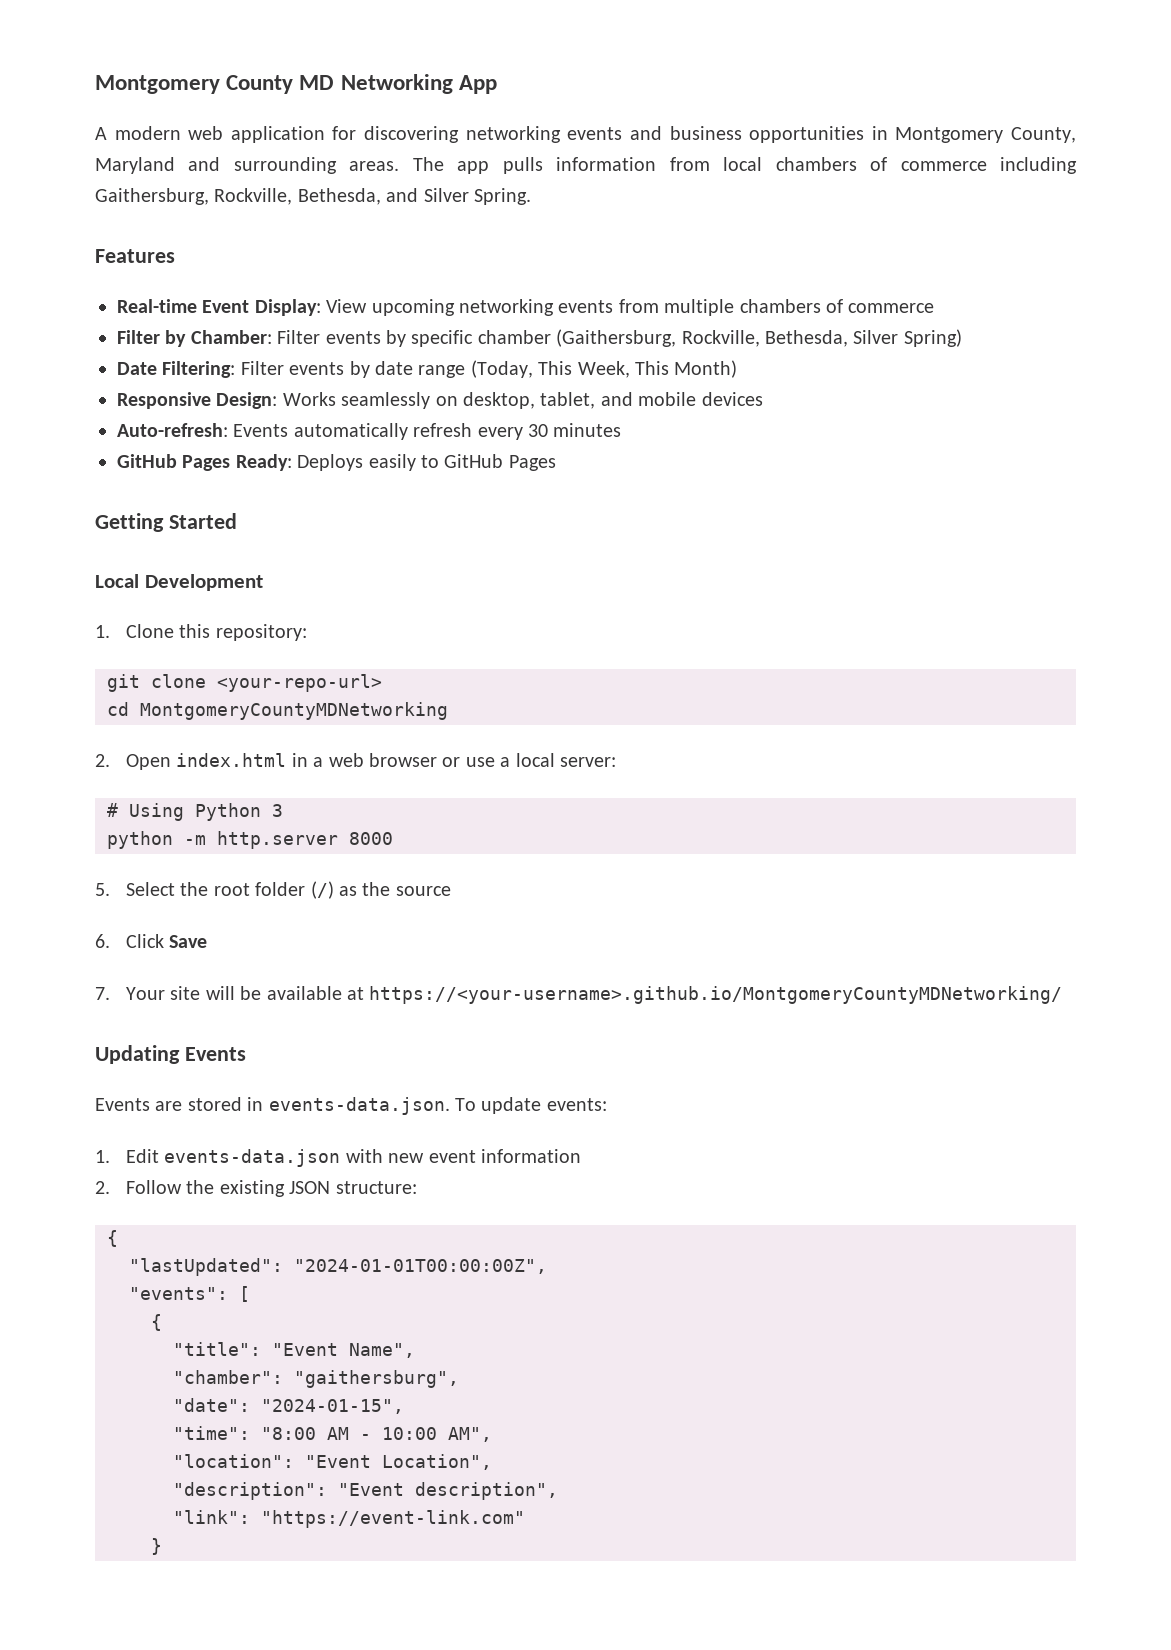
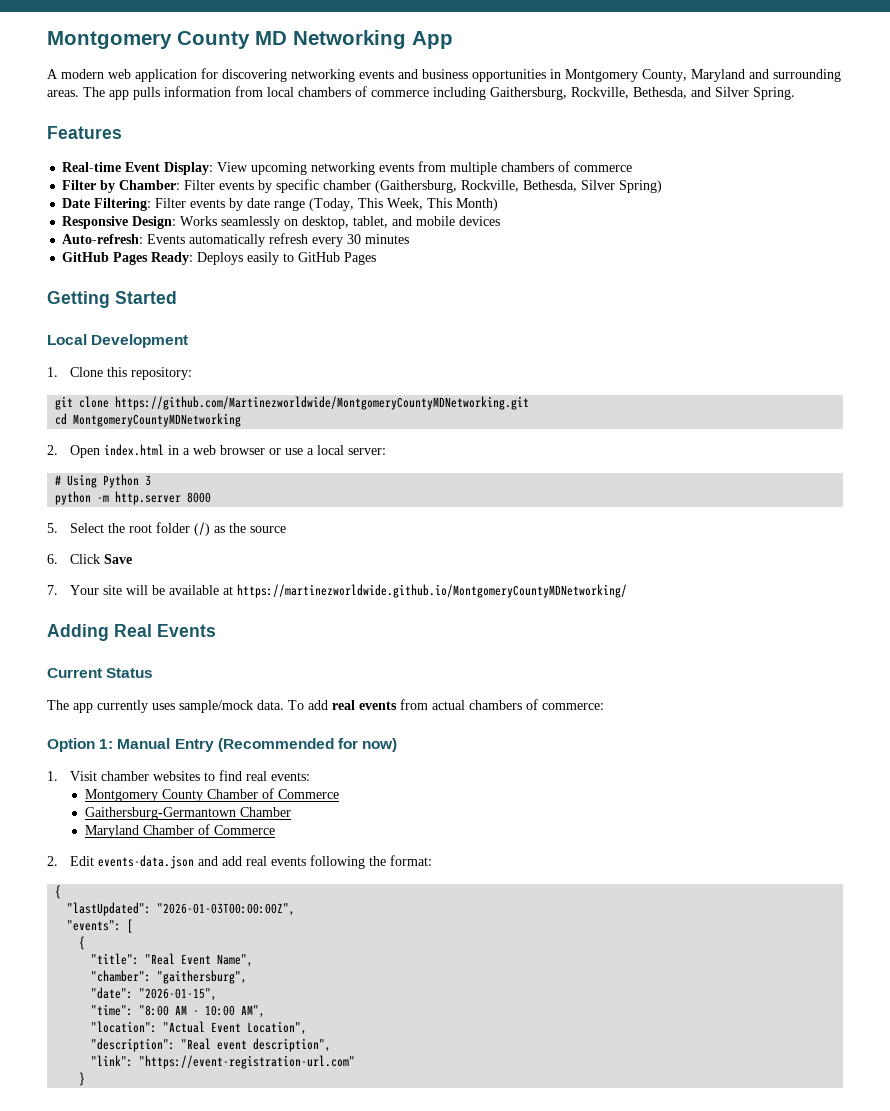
[217,674,382,692] <your-repo-url> -> [115,396,530,410] https://github.com/Martinezworldwide/MontgomeryCountyMDNetworking.git
[369,986,1063,1004] [95,1045,246,1064] [95,1097,607,1115] [95,1149,581,1167] [95,1180,417,1197] https://<your-username>.github.io/MontgomeryCountyMDNetworking/ // Updating Events // Events are stored in events-data.json. To update events: // 1. Edit events-data.json with new event information // 2. Follow the existing JSON structure: -> [236,584,627,598] [47,624,216,641] [47,668,154,678] [47,699,604,713] [47,738,398,752] [47,770,310,781] [84,788,339,802] [84,807,291,820] [84,824,275,838] [47,855,432,869] https://martinezworldwide.github.io/MontgomeryCountyMDNetworking/ // Adding Real Events // Current Status // The app currently uses sample/mock data. To add real events from actual chambers of commerce: // Option 1: Manual Entry (Recommended for now) // 1. Visit chamber websites to find real events: // Montgomery County Chamber of Commerce // Gaithersburg-Germantown Chamber // Maryland Chamber of Commerce // 2. Edit events-data.json and add real events following the format:
[294,1259,547,1274] "2024-01-01T00:00:00Z", -> [157,903,296,916] "2026-01-03T00:00:00Z",
[272,1343,338,1356] "Event -> [145,953,212,965] "Real Event
[261,1399,404,1414] "2024-01-15", -> [139,988,218,1001] "2026-01-15",
[305,1455,371,1468] "Event -> [163,1021,242,1033] "Actual Event
[338,1483,404,1496] "Event -> [181,1038,248,1050] "Real event
[261,1510,525,1528] "https://event-link.com" -> [139,1055,356,1069] "https://event-registration-url.com"

